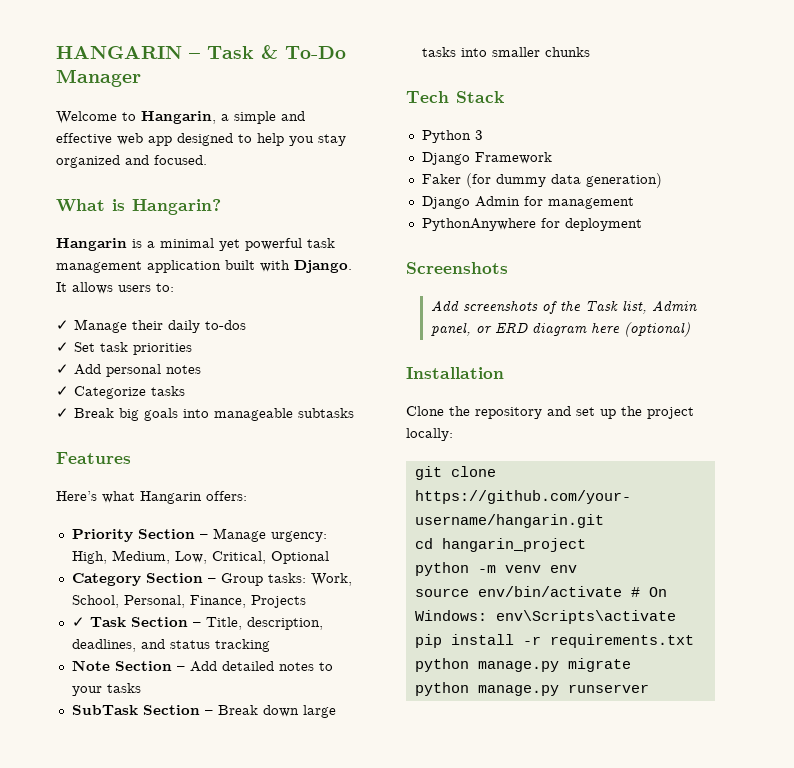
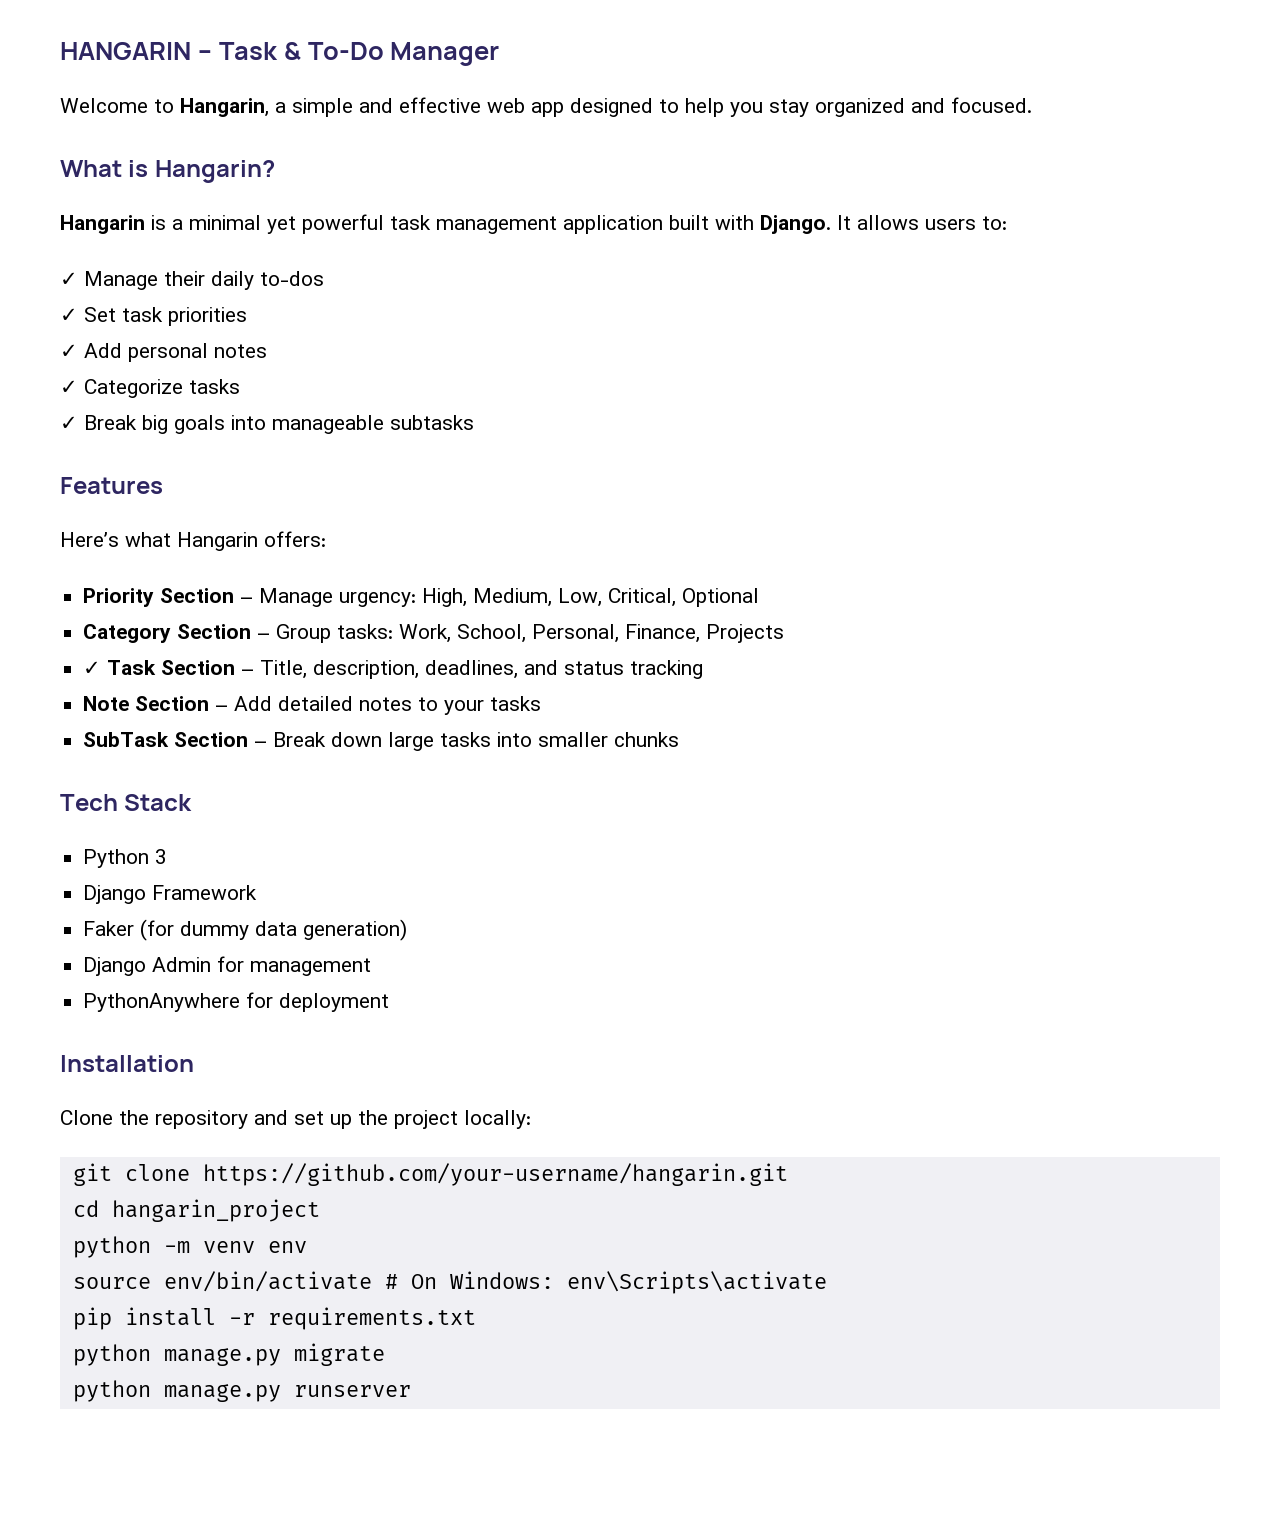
[406,262,508,274] [430,300,697,314] [430,322,690,337] // Screenshots // Add screenshots of the Task list, Admin panel, or ERD diagram here (optional) -> (390, 1002) none

